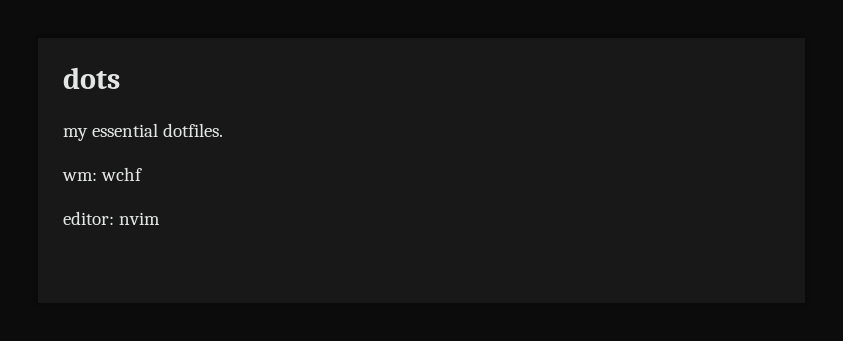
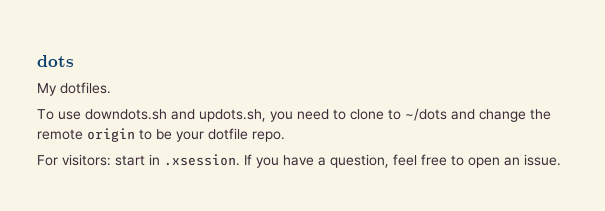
[63,123,159,141] my essential -> [37,83,57,96] My
[62,167,143,181] [63,211,161,225] wm: wchf // editor: nvim -> [37,108,551,122] [37,128,285,142] [37,154,561,168] To use downdots.sh and updots.sh, you need to clone to ~/dots and change the remote origin to be your dotfile repo. // For visitors: start in .xsession. If you have a question, feel free to open an issue.

